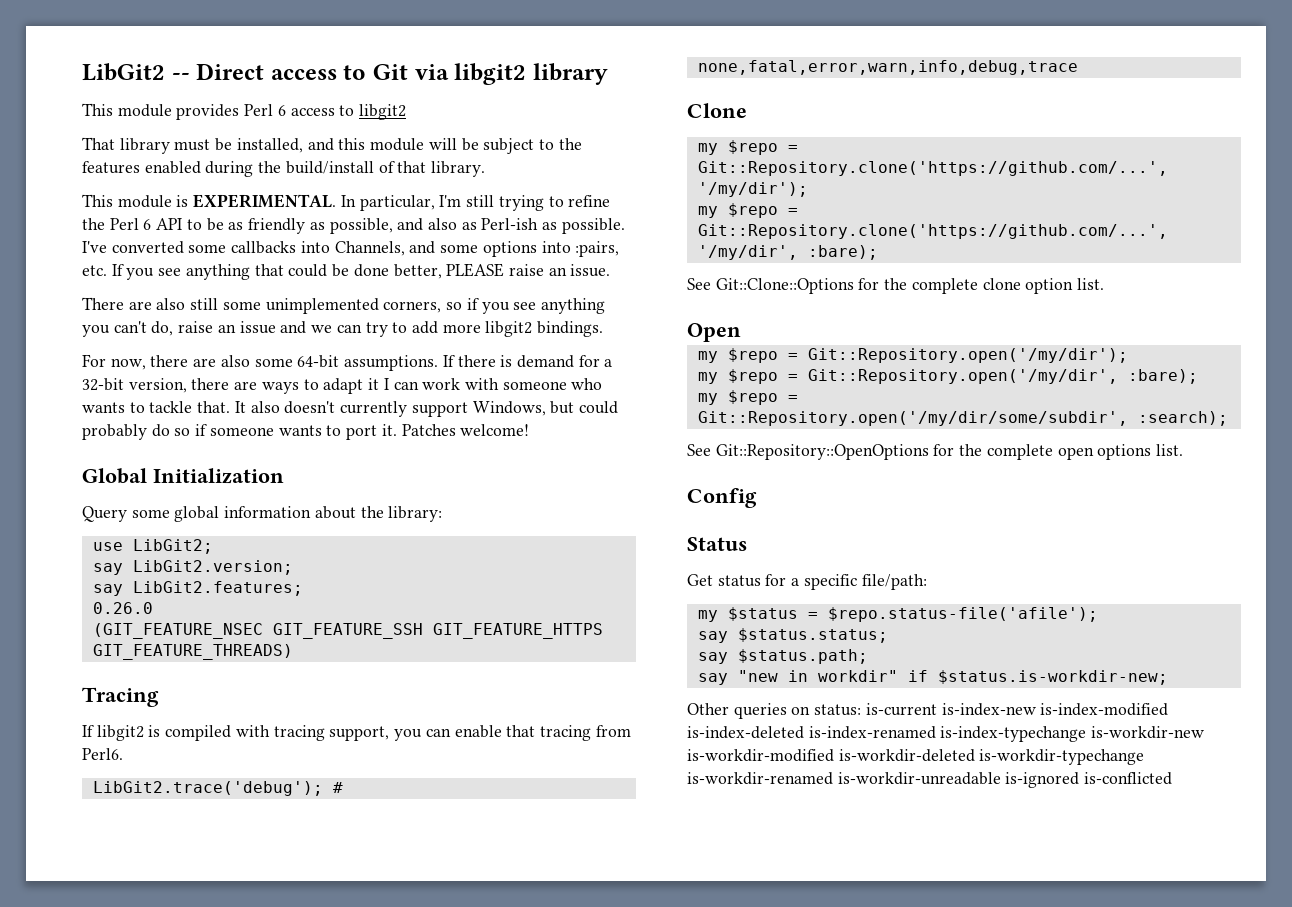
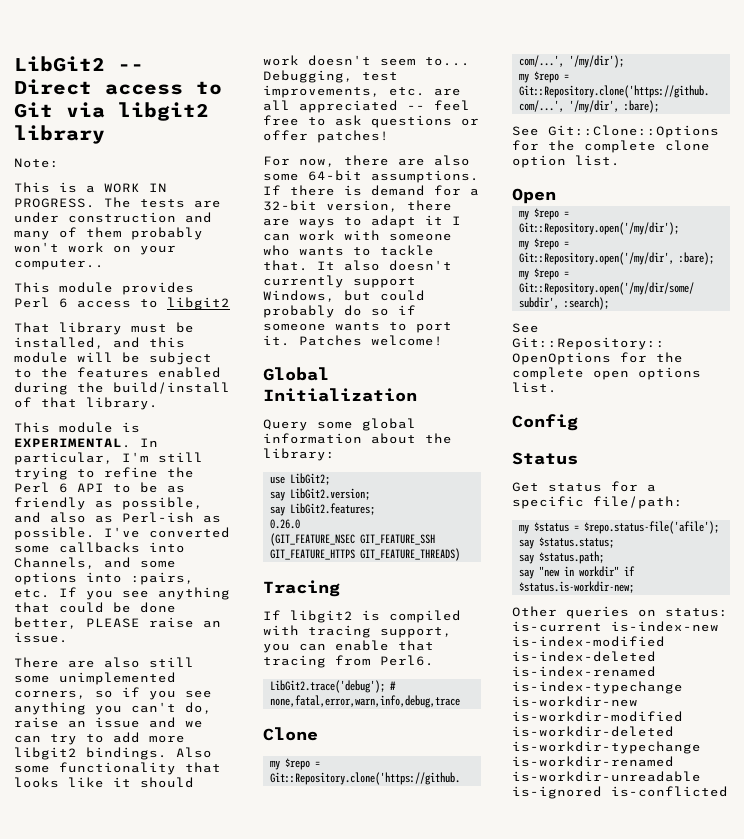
(608, 74) none -> [14,158,59,168] [14,182,167,193] [14,197,221,208] [14,212,212,223] [14,227,203,240] [14,242,176,255] [14,259,104,270] // Note: // This is a WORK IN PROGRESS. The tests are under construction and many of them probably won't work on your computer..
(604, 329) none -> [176,747,212,758] [14,762,221,775] [14,777,194,788] [263,55,470,66] [263,70,398,83] [263,85,461,98] [263,100,470,113] [263,115,479,128] [263,130,389,143] Also some functionality that looks like it should work doesn't seem to... Debugging, test improvements, etc. are all appreciated -- feel free to ask questions or offer patches!

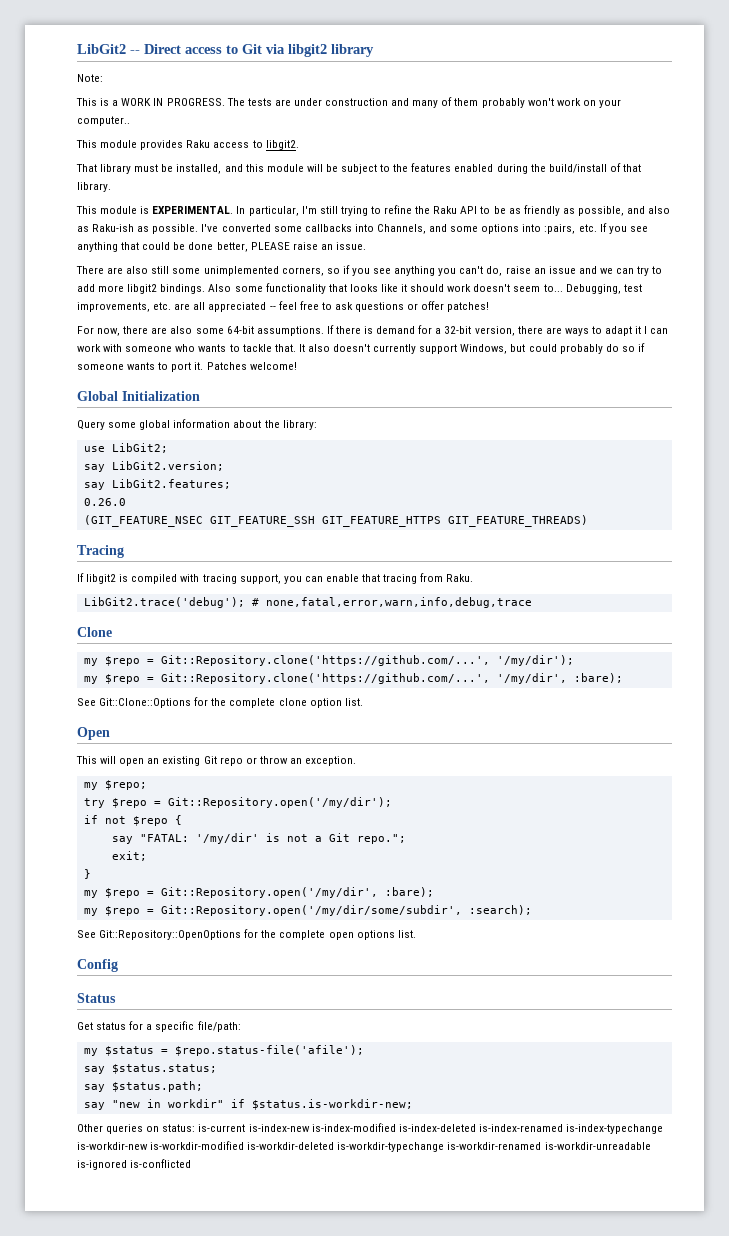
[14,297,230,310] Perl 6 access to libgit2 -> [186,140,299,150] Raku access to libgit2.
[14,482,68,493] Perl 6 -> [433,206,458,214] Raku
[122,512,194,523] Perl-ish -> [92,224,135,232] Raku-ish
[380,655,434,666] Perl6. -> [446,574,474,582] Raku.
[519,210,530,220] // my -> [76,756,357,766] [83,780,147,790] [83,798,105,808] // This will open an existing Git repo or throw an exception. // my $repo; // try
(680, 228) none -> [83,815,182,826] [111,833,406,844] [111,851,147,861] [83,869,91,879] // if not $repo { // say "FATAL: '/my/dir' is not a Git repo."; // exit; // }

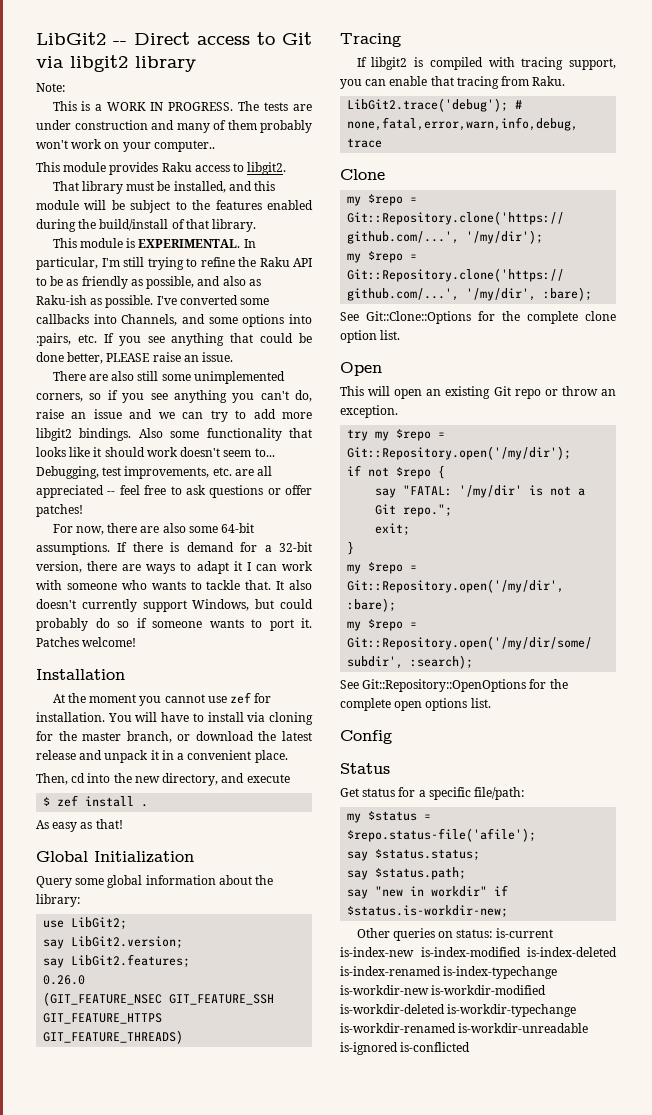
(297, 366) none -> [36,669,125,680] [52,692,272,706] [36,712,313,725] [36,731,313,743] [36,750,288,763] [36,773,290,786] [43,795,149,807] [36,819,123,832] // Installation // At the moment you cannot use zef for installation. You will have to install via cloning for the master branch, or download the latest release and unpack it in a convenient place. // Then, cd into the new directory, and execute // $ zef install . // As easy as that!
[83,780,147,790] [83,798,105,808] my $repo; // try -> [347,429,390,441] try my

